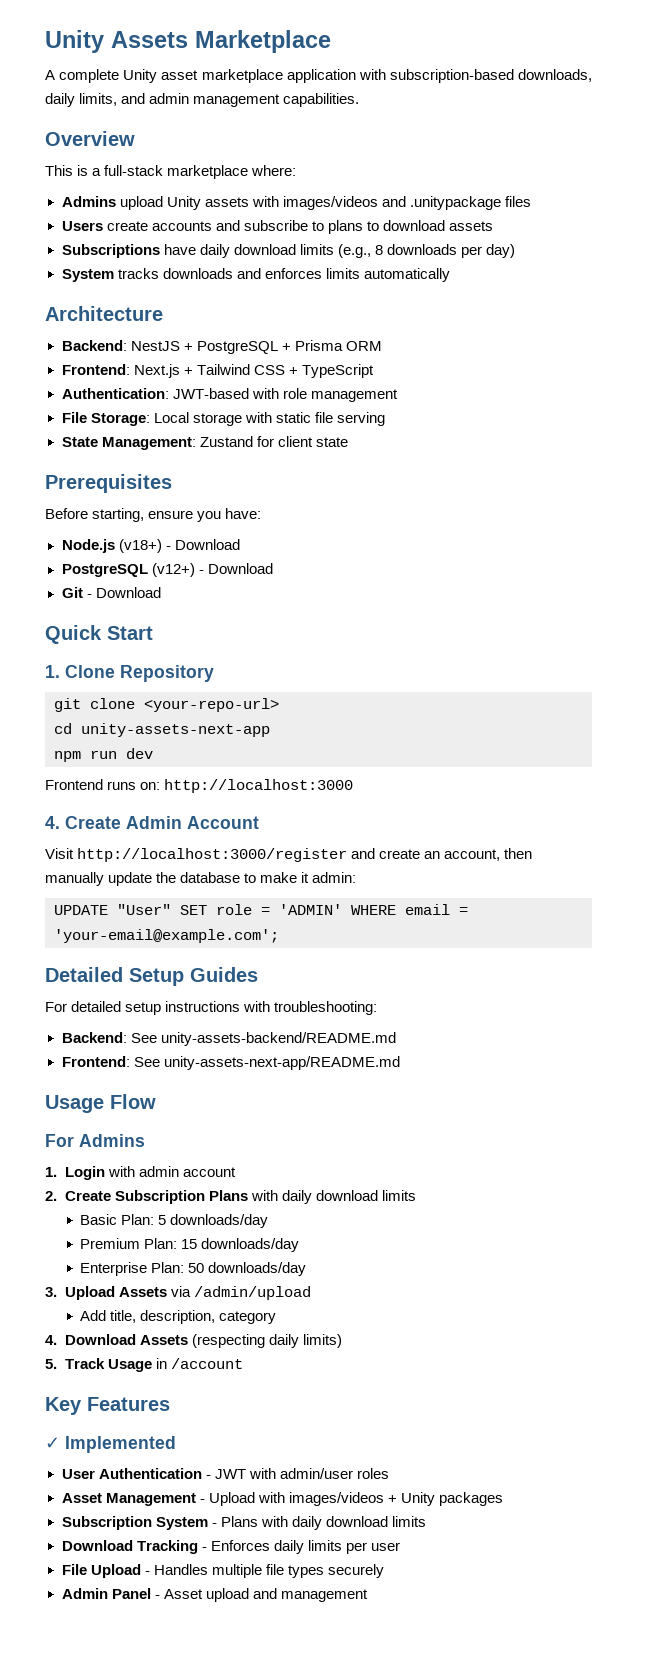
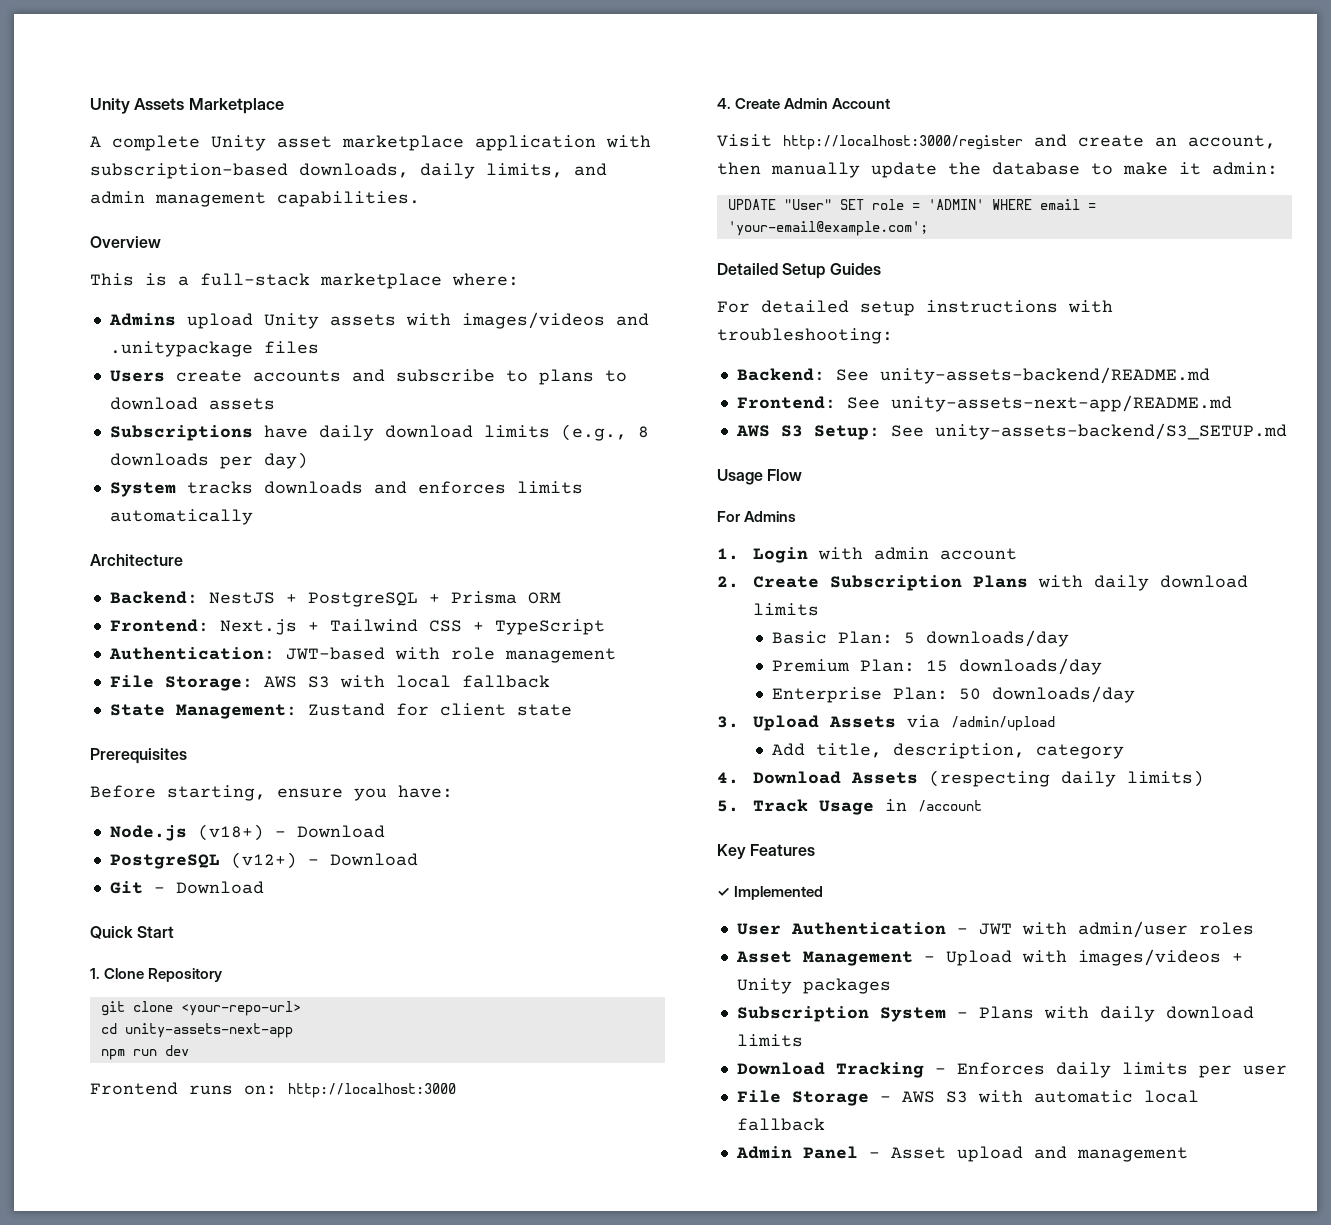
[153,412,385,426] Local storage with static file serving -> [263,675,550,688] AWS S3 with local fallback
(400, 1063) none -> [735,423,1287,440] // AWS S3 Setup: See unity-assets-backend/S3_SETUP.md
[90,1564,384,1578] Upload - Handles multiple file types securely -> [791,1090,1199,1106] [736,1118,825,1131] Storage - AWS S3 with automatic local fallback

